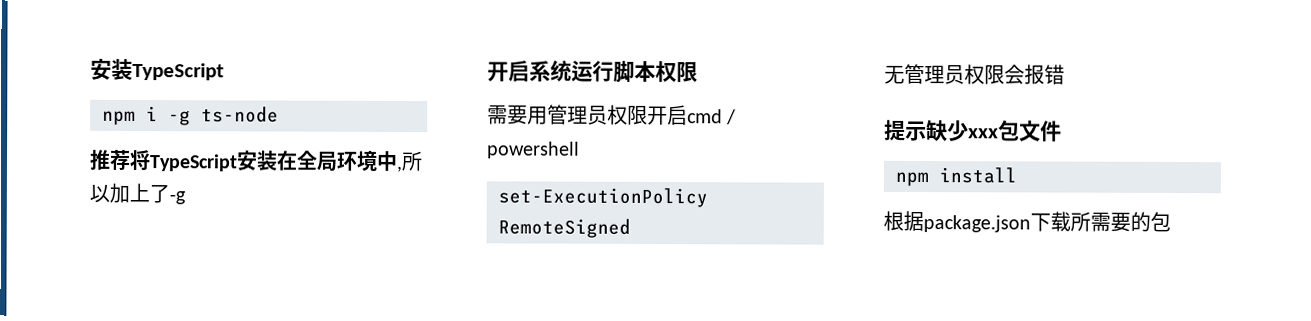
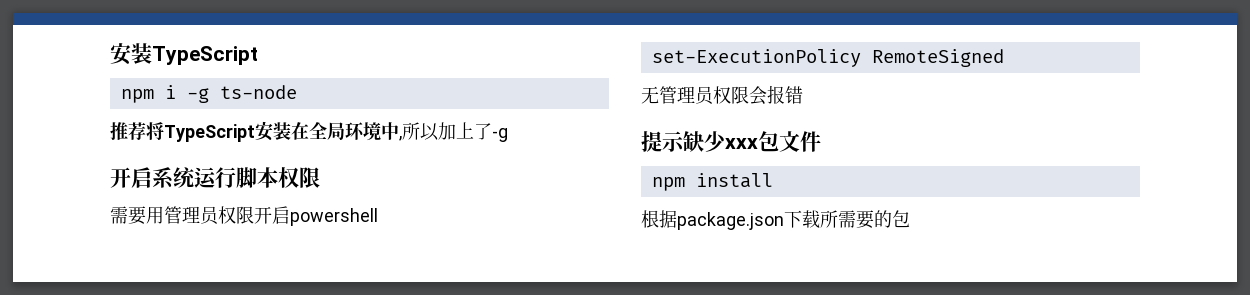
[687,109,737,125] cmd / -> (290, 215) none

